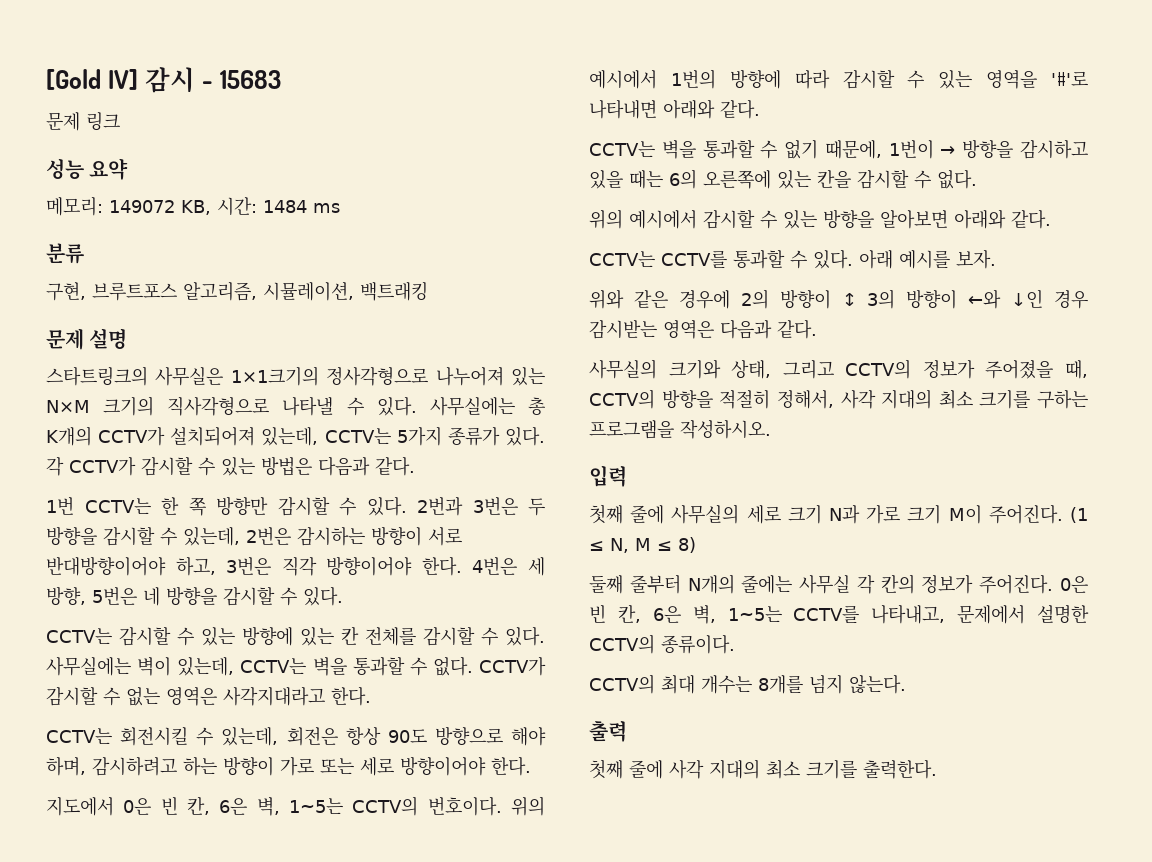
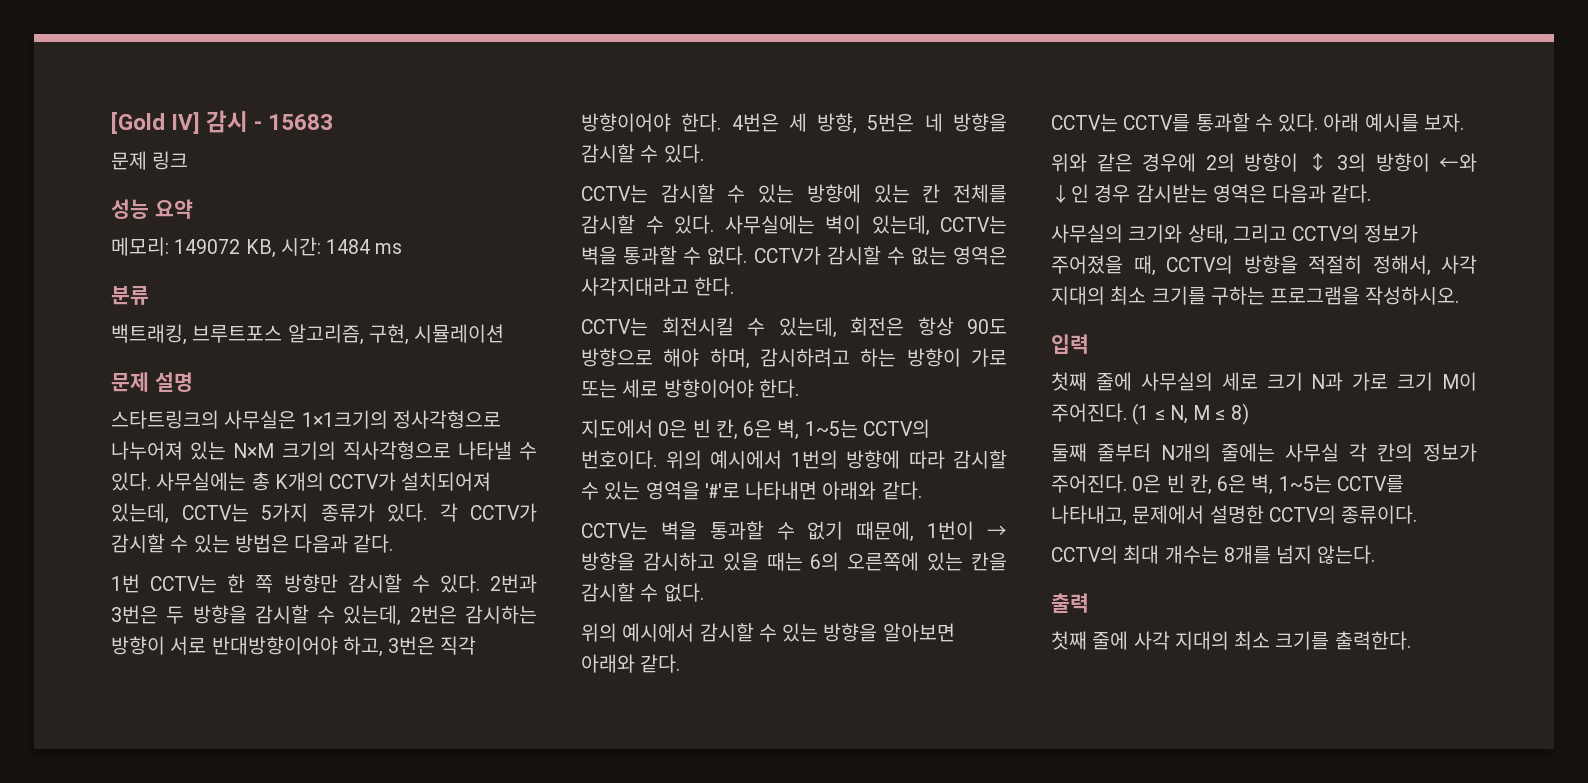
[46,282,86,301] 구현, -> [111,324,187,345] 백트래킹,
[263,282,428,301] 시뮬레이션, 백트래킹 -> [368,324,505,345] 구현, 시뮬레이션

